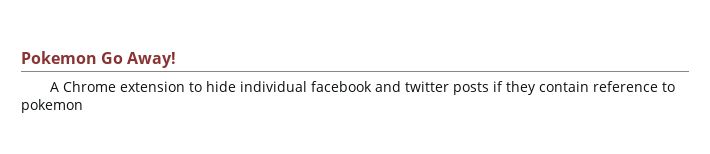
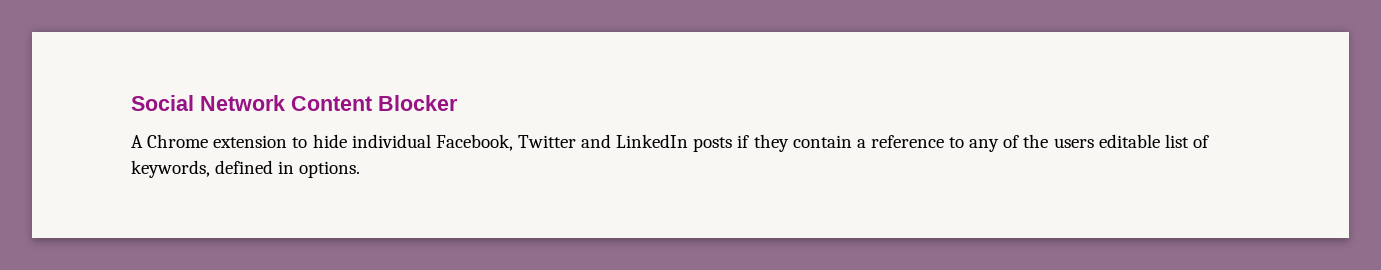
[21,51,177,68] Pokemon Go Away! -> [131,95,458,111] Social Network Content Blocker
[310,81,449,92] facebook and twitter -> [435,134,689,151] Facebook, Twitter and LinkedIn
(589, 86) none -> [856,139,866,148] a
[21,99,83,113] pokemon -> [969,134,1209,152] [131,160,361,178] any of the users editable list of keywords, defined in options.

